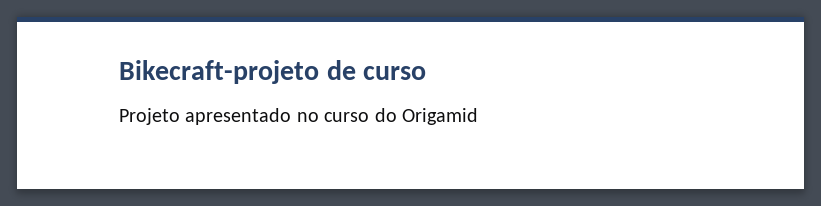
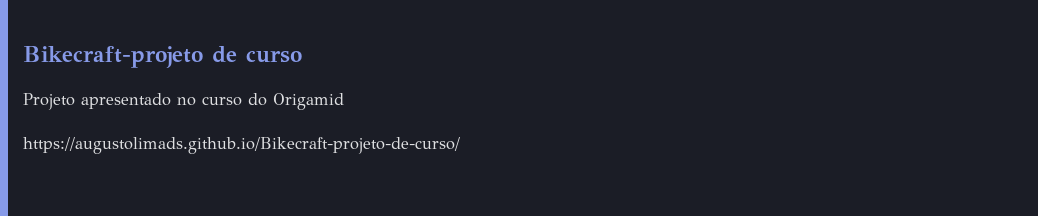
(478, 116) none -> [23,137,460,154] // https://augustolimads.github.io/Bikecraft-projeto-de-curso/

